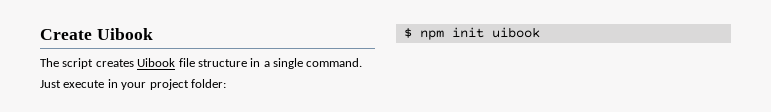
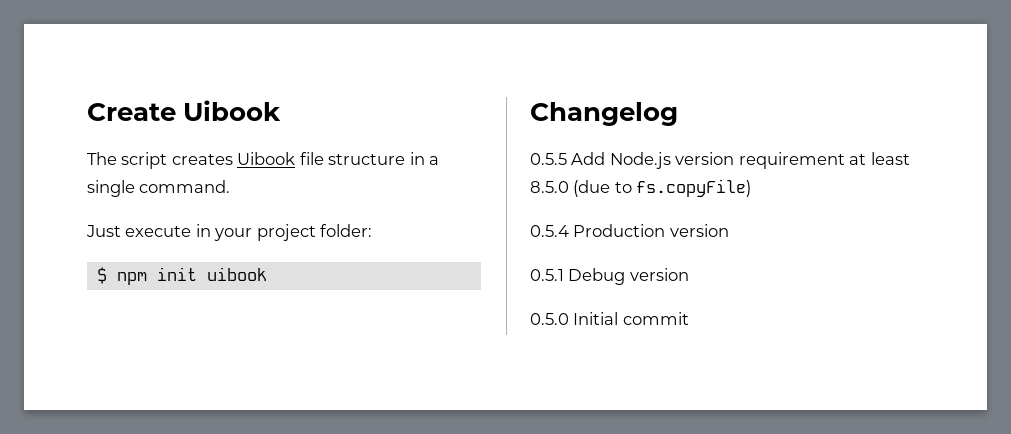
(540, 32) none -> [530,102,678,126] [530,152,910,169] [530,179,752,197] [530,224,729,237] [530,268,689,285] [530,312,689,325] // Changelog // 0.5.5 Add Node.js version requirement at least 8.5.0 (due to fs.copyFile) // 0.5.4 Production version // 0.5.1 Debug version // 0.5.0 Initial commit

